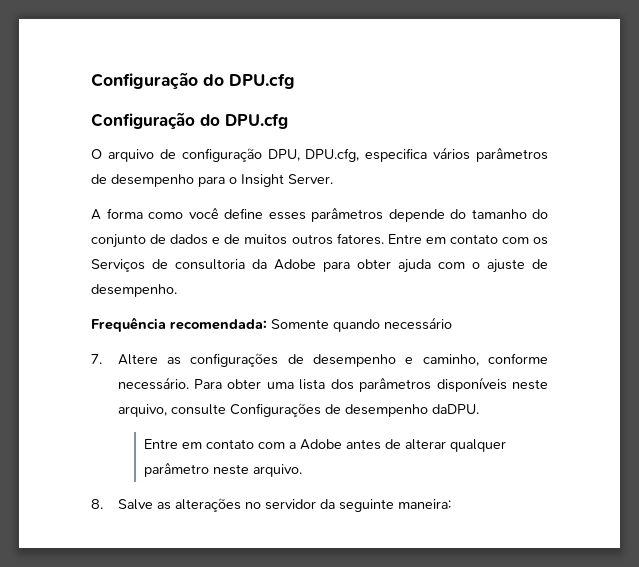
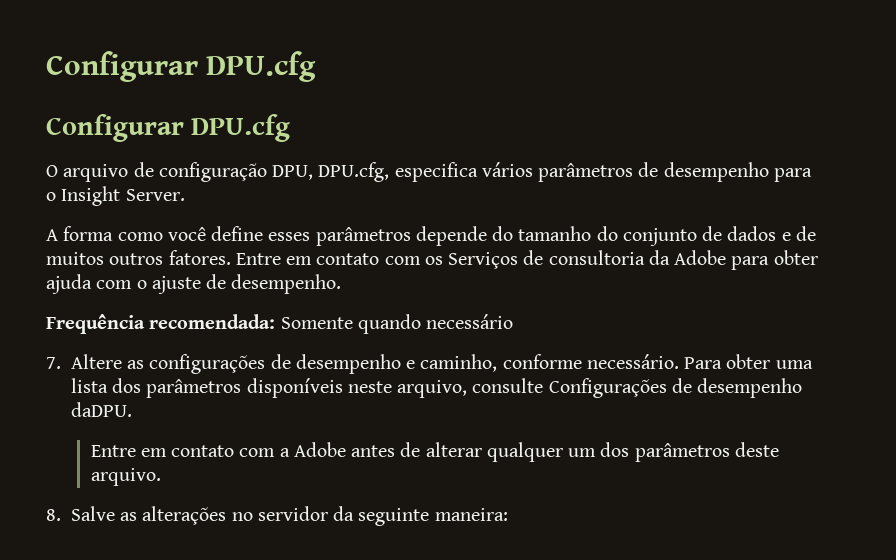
[91,72,295,89] [91,112,220,129] Configuração do DPU.cfg // Configuração do -> [46,51,317,82] [46,114,184,142] Configurar DPU.cfg // Configurar
[144,463,250,477] parâmetro neste -> [568,442,779,462] um dos parâmetros deste

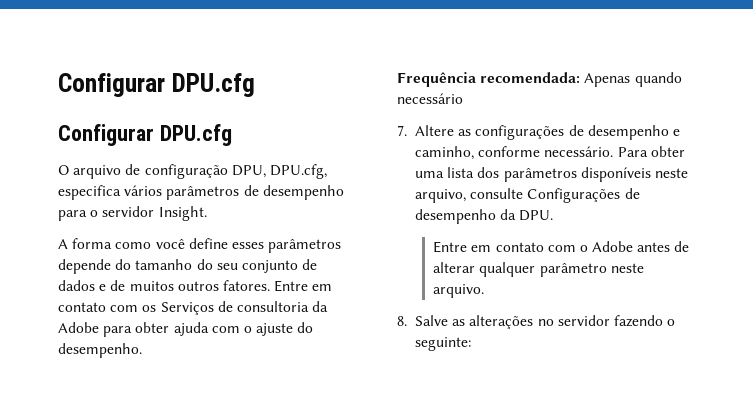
[61,186,185,206] Insight Server. -> [102,206,207,221] servidor Insight.
(618, 233) none -> [216,263,238,270] seu
[206,274,227,289] de -> [297,322,314,333] do
[280,317,353,329] Somente -> [584,73,631,87] Apenas
[70,402,132,417] [90,445,290,457] daDPU. // Entre em contato com a -> [500,209,554,221] [433,241,588,253] da DPU. // Entre em contato com o
[568,442,779,462] um dos parâmetros deste -> [539,263,644,277] parâmetro neste
[333,506,508,526] da seguinte maneira: -> [614,315,676,327] [415,337,472,351] fazendo o seguinte:

